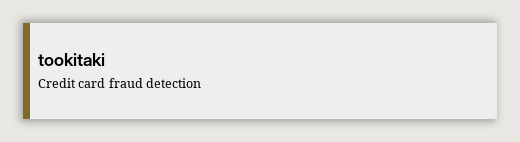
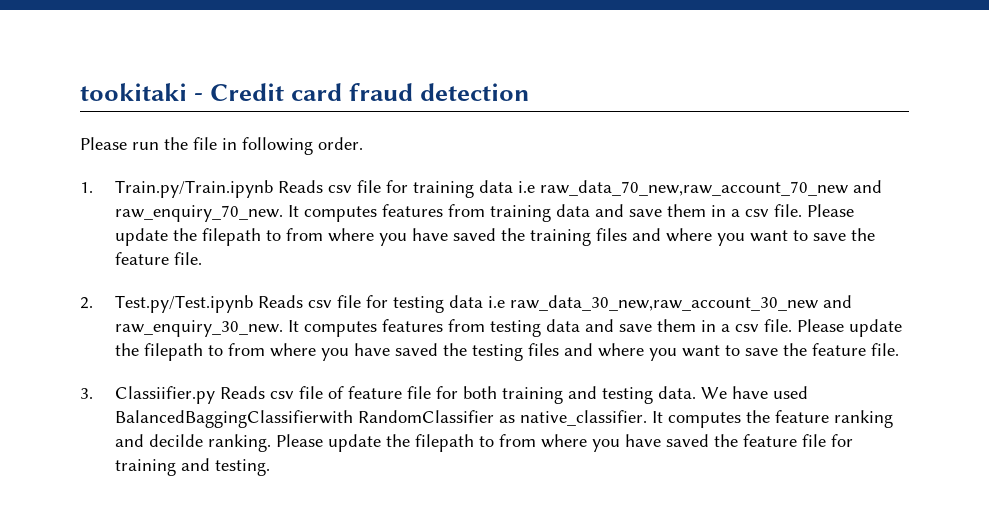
(105, 59) // -> [194,93,204,101] -
(202, 83) none -> [80,137,363,155] [80,180,883,198] [115,204,855,222] [115,228,876,246] [115,252,203,265] [80,295,853,313] [115,319,903,337] [115,343,900,361] [80,386,809,404] [115,410,894,428] [115,434,854,452] [115,458,271,476] // Please run the file in following order. // 1. Train.py/Train.ipynb Reads csv file for training data i.e raw_data_70_new,raw_account_70_new and raw_enquiry_70_new. It computes features from training data and save them in a csv file. Please update the filepath to from where you have saved the training files and where you want to save the feature file. // 2. Test.py/Test.ipynb Reads csv file for testing data i.e raw_data_30_new,raw_account_30_new and raw_enquiry_30_new. It computes features from testing data and save them in a csv file. Please update the filepath to from where you have saved the testing files and where you want to save the feature file. // 3. Classiifier.py Reads csv file of feature file for both training and testing data. We have used BalancedBaggingClassifierwith RandomClassifier as native_classifier. It computes the feature ranking and decilde ranking. Please update the filepath to from where you have saved the feature file for training and testing.

